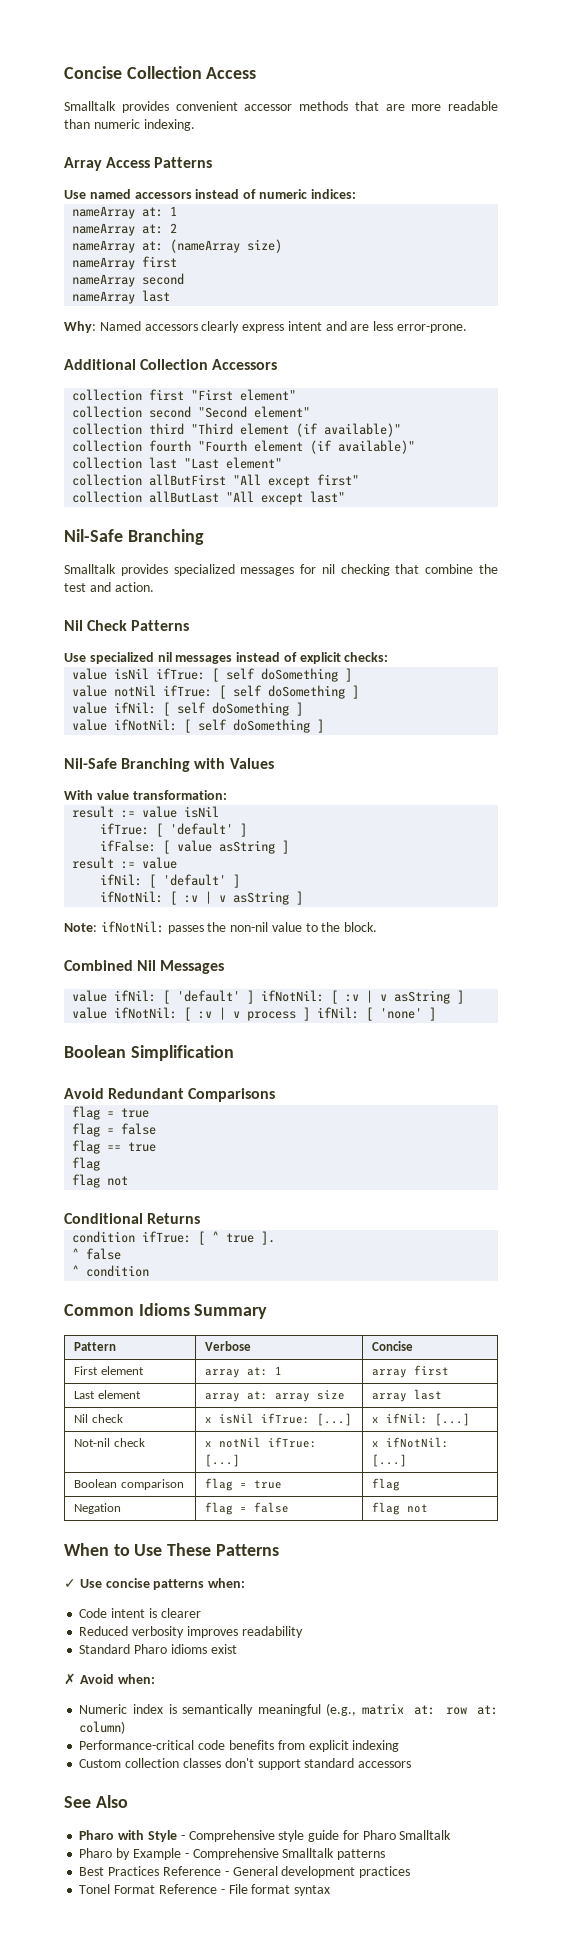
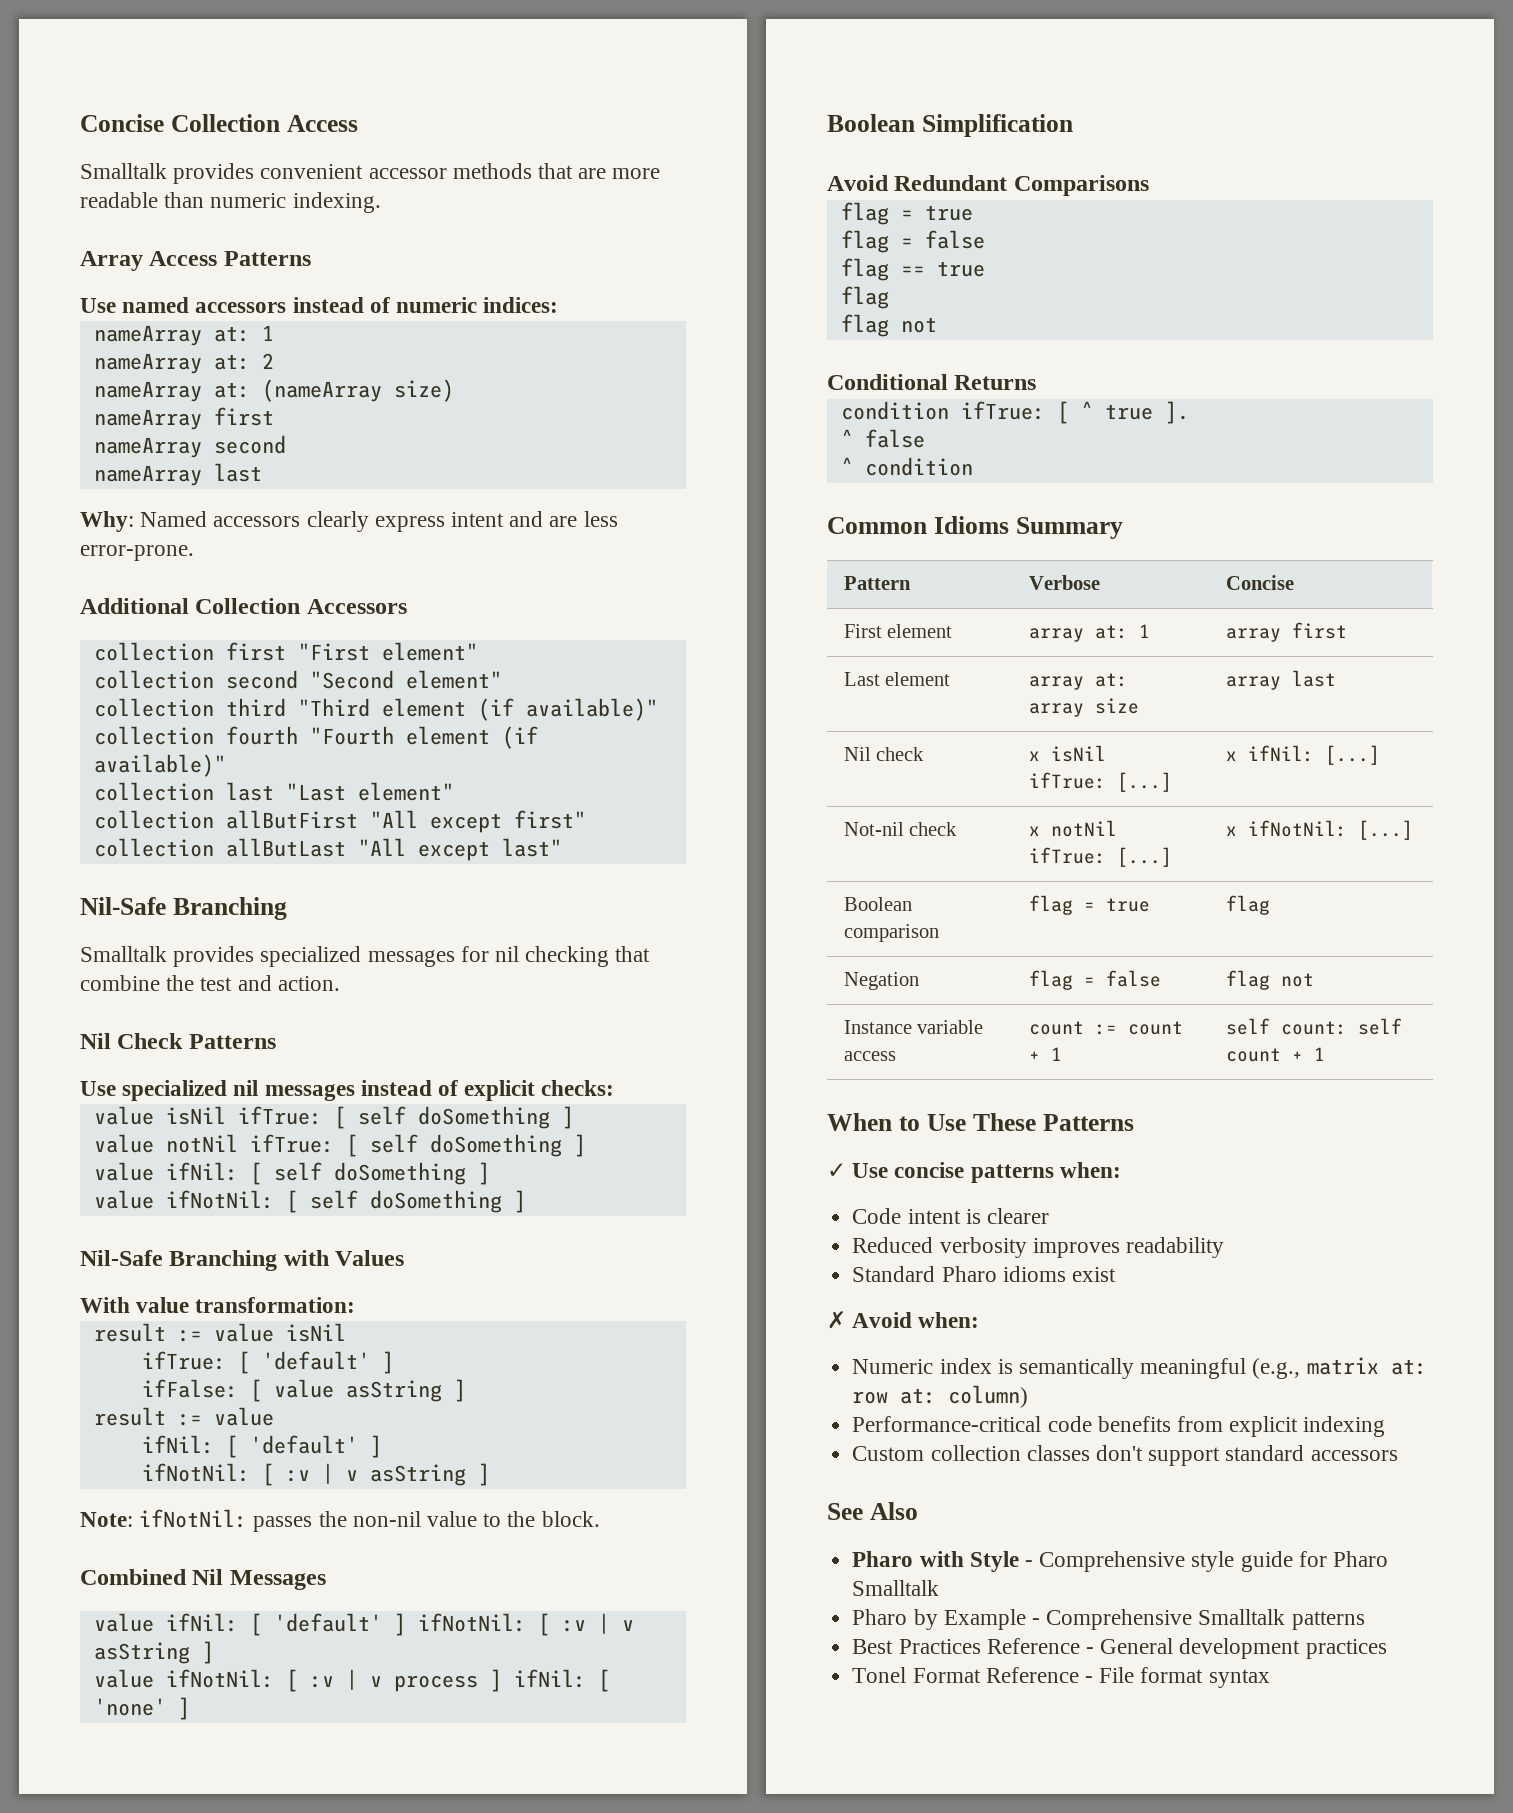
(429, 1508) none -> [843,1020,984,1034] [843,1051,896,1061] [1028,1021,1183,1035] [1028,1047,1062,1061] [1225,1018,1402,1035] [1225,1047,1325,1062] // Instance variable access | count := count + 1 | self count: self count + 1

